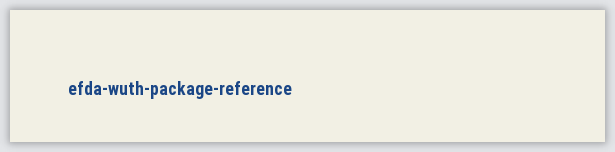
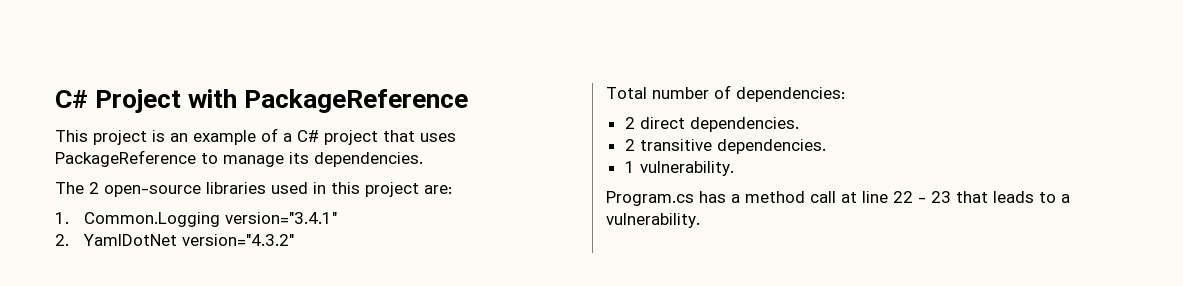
[68,81,292,99] efda-wuth-package-reference -> [55,89,469,113] [55,128,456,145] [55,150,423,167] [55,182,452,197] [55,212,338,227] [55,234,295,246] [606,85,845,102] [624,117,799,132] [624,139,826,154] [624,161,734,176] [606,191,1070,206] [606,213,700,228] C# Project with PackageReference // This project is an example of a C# project that uses PackageReference to manage its dependencies. // The 2 open-source libraries used in this project are: // 1. Common.Logging version="3.4.1" // 2. YamlDotNet version="4.3.2" // Total number of dependencies: // 2 direct dependencies. // 2 transitive dependencies. // 1 vulnerability. // Program.cs has a method call at line 22 - 23 that leads to a vulnerability.

